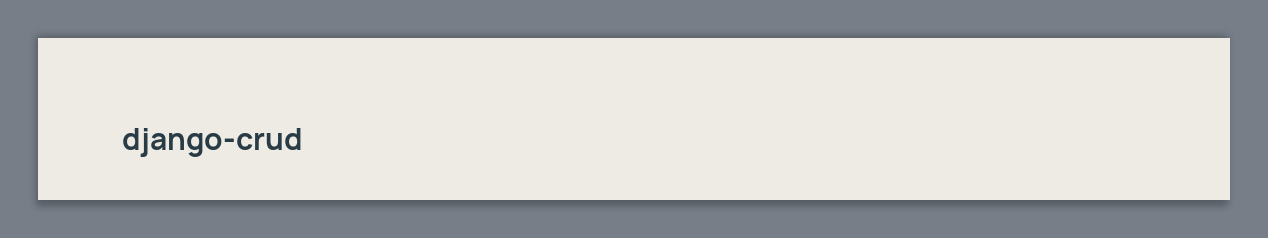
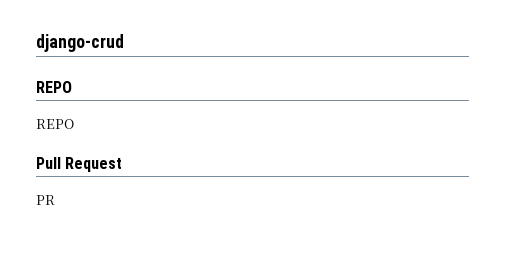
(303, 142) none -> [36,81,72,93] [36,119,74,129] [36,157,123,172] [36,195,55,205] // REPO // REPO // Pull Request // PR

